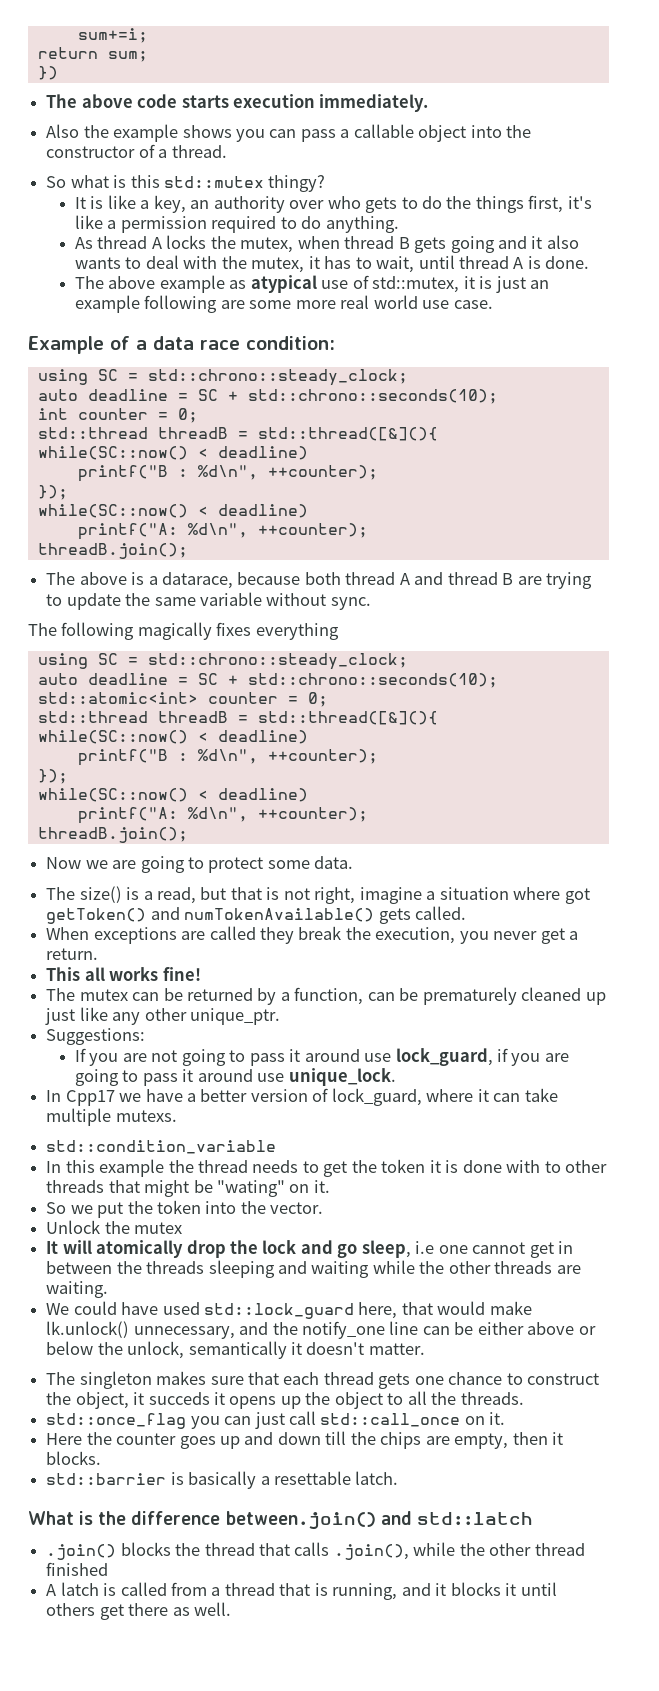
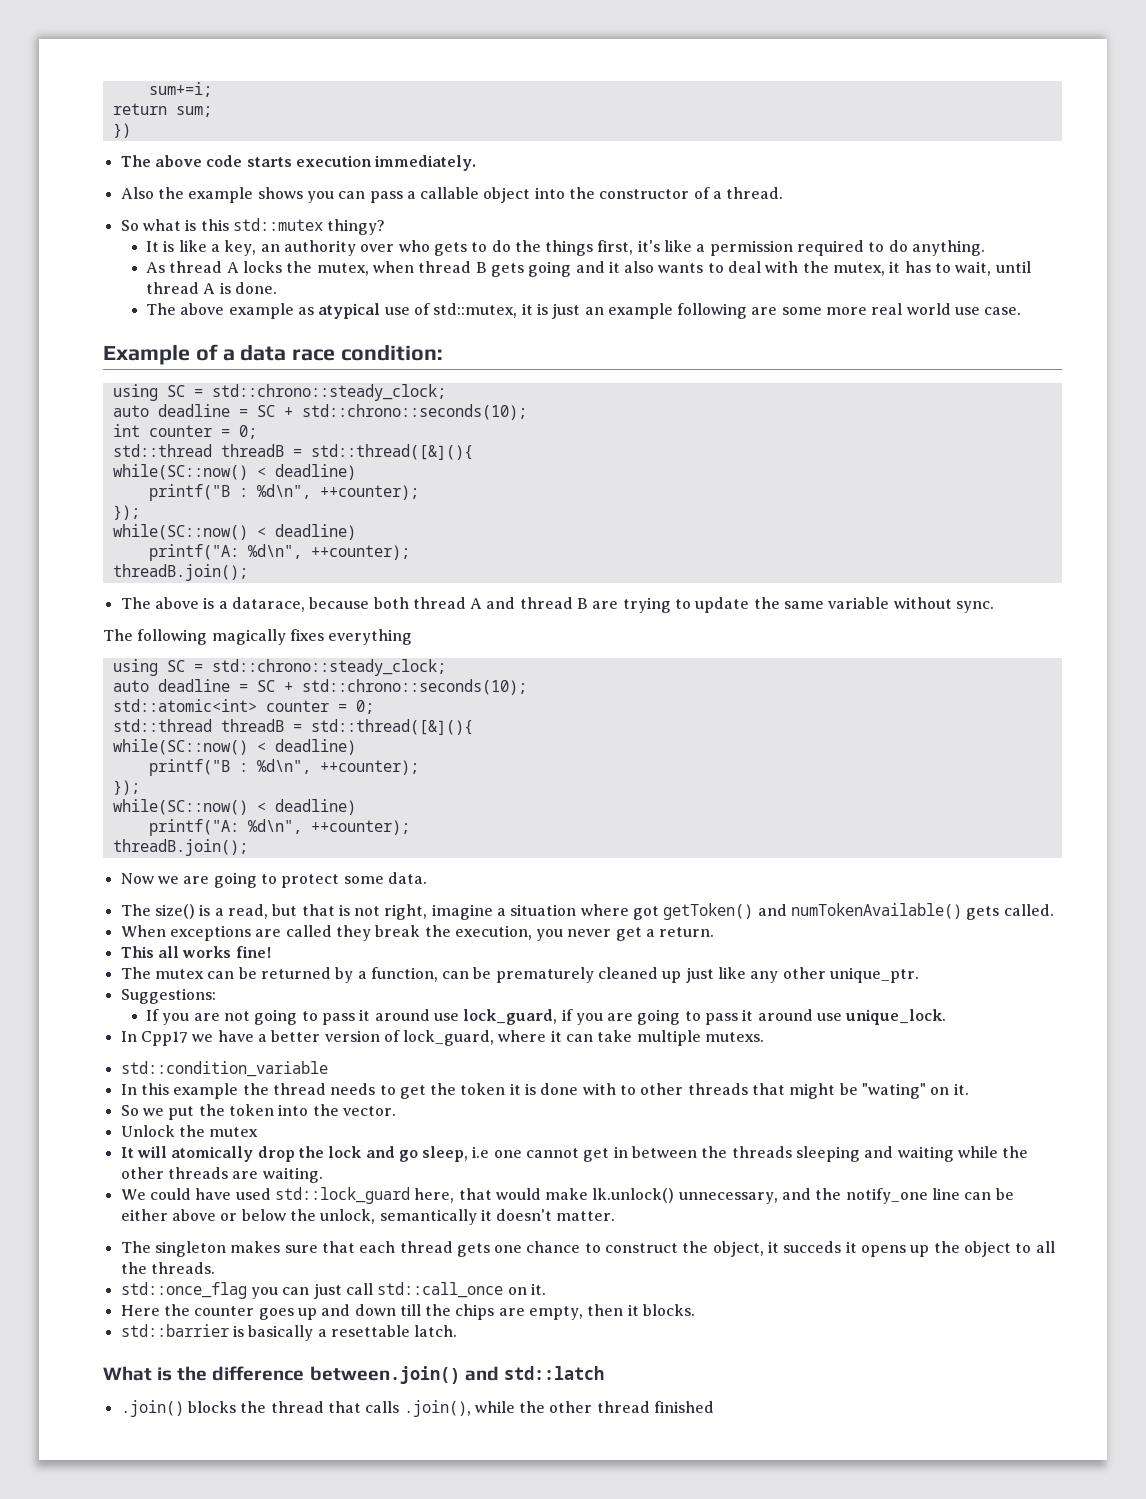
[46,1582,557,1600] [46,1602,231,1620] // A latch is called from a thread that is running, and it blocks it until others get there as well. -> (715, 1407) none

